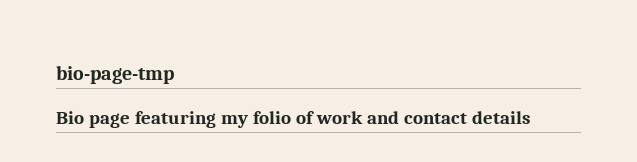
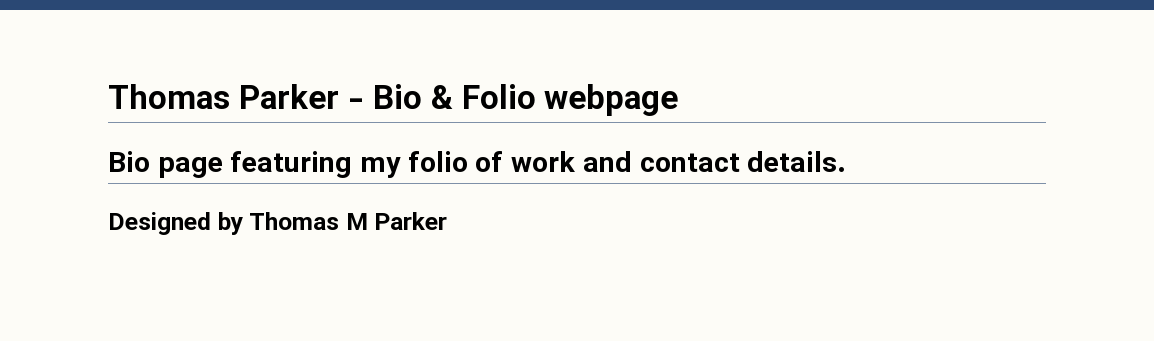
[56,65,174,84] bio-page-tmp -> [108,84,679,116] Thomas Parker - Bio & Folio webpage
[471,111,530,124] details -> [747,151,847,172] [108,212,448,235] details. // Designed by Thomas M Parker

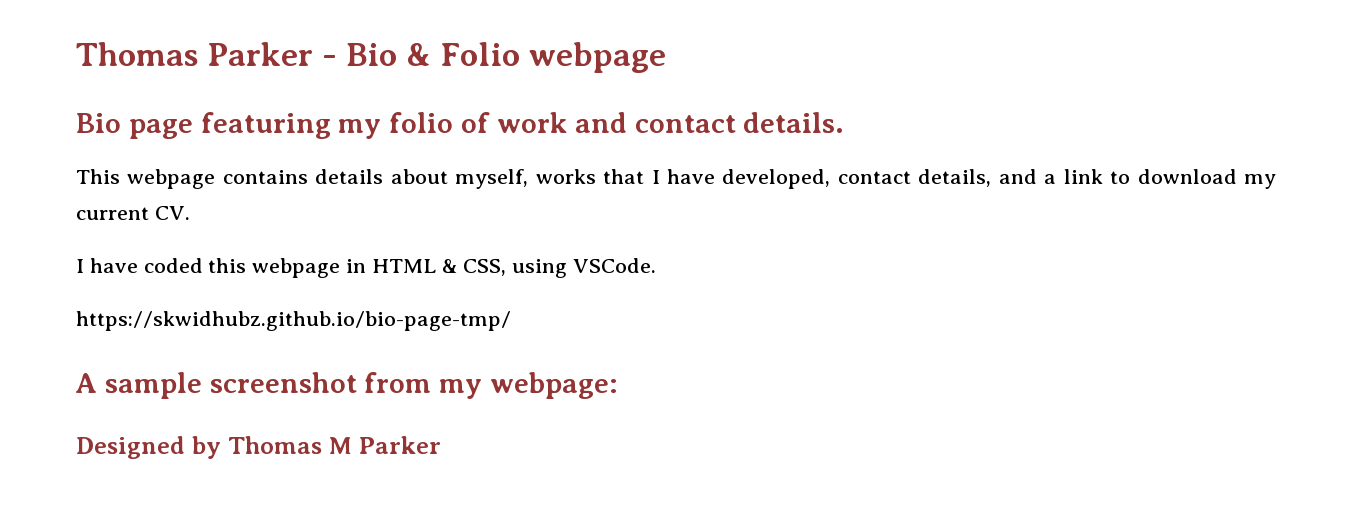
(847, 161) none -> [76,169,1276,189] [76,206,190,220] [76,258,657,278] [76,311,511,331] [75,372,619,399] // This webpage contains details about myself, works that I have developed, contact details, and a link to download my current CV. // I have coded this webpage in HTML & CSS, using VSCode. // https://skwidhubz.github.io/bio-page-tmp/ // A sample screenshot from my webpage:

